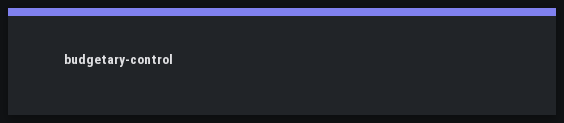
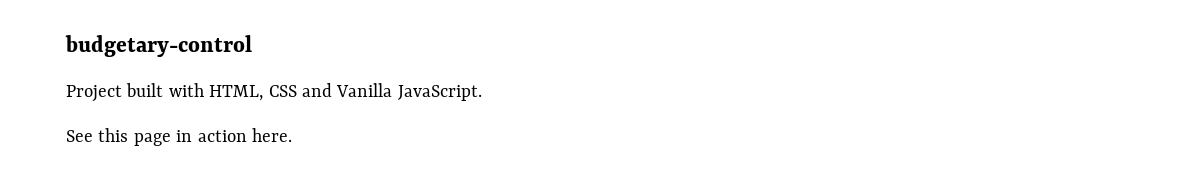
(173, 60) none -> [66,83,482,102] [66,128,292,146] // Project built with HTML, CSS and Vanilla JavaScript. // See this page in action here.

